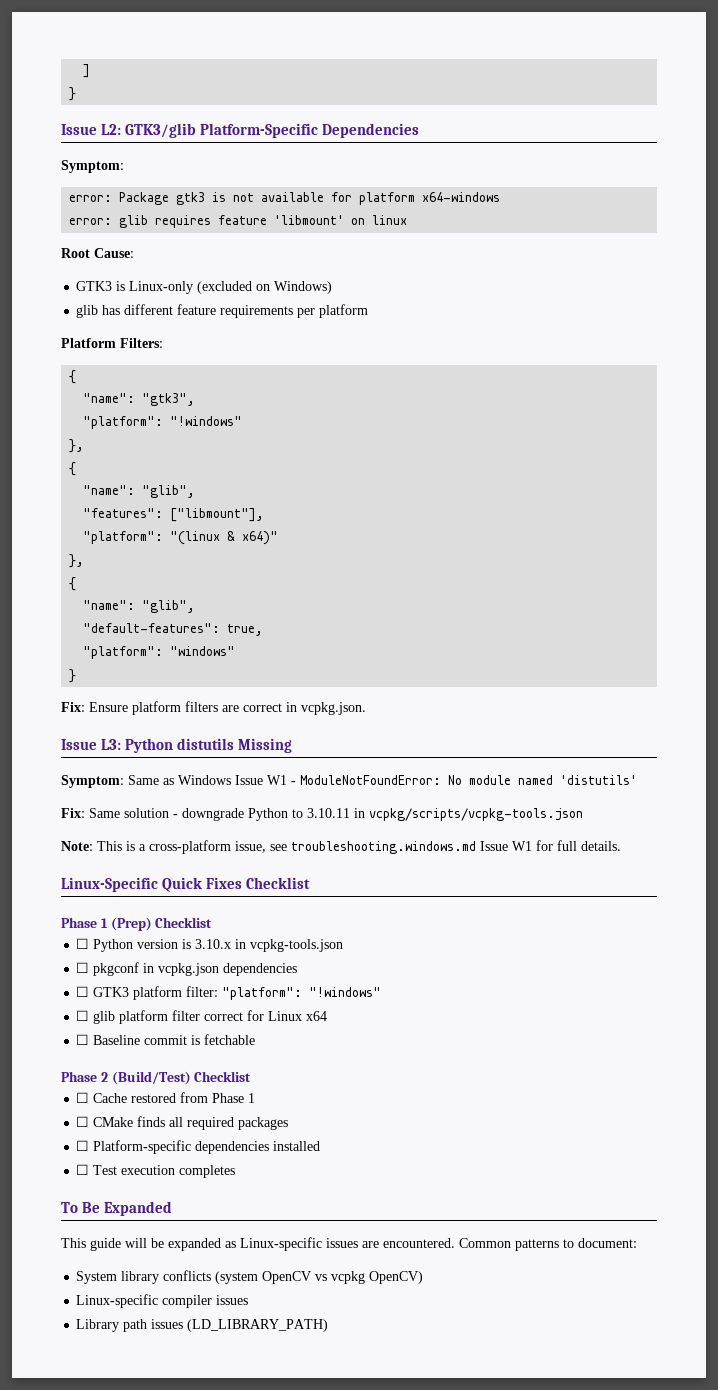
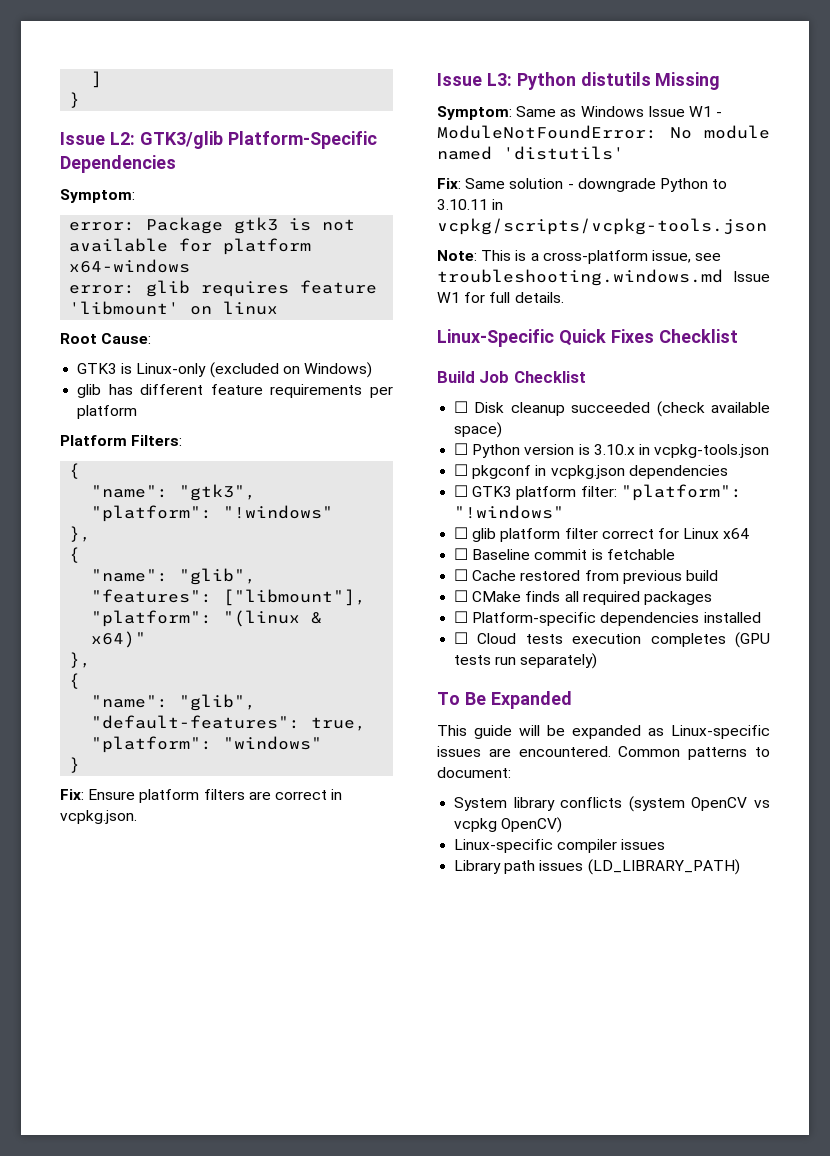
[61,917,213,931] Phase 1 (Prep) Checklist -> [437,371,586,383] [454,401,770,417] [454,422,503,438] Build Job Checklist // ☐ Disk cleanup succeeded (check available space)
[61,1071,252,1085] // Phase 2 (Build/Test) Checklist -> (675, 554) none
[212,1093,256,1103] Phase 1 -> [622,570,718,584] previous build
[93,1165,118,1175] Test -> [477,633,563,644] Cloud tests
(236, 1171) none -> [735,632,770,648] [454,653,598,669] (GPU tests run separately)

